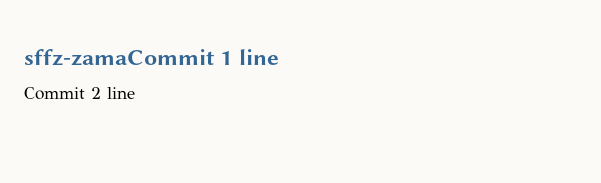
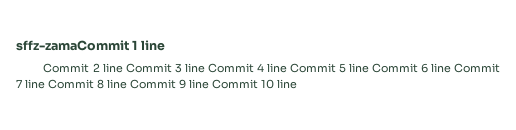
(135, 93) none -> [125,63,500,73] [16,79,297,89] Commit 3 line Commit 4 line Commit 5 line Commit 6 line Commit 7 line Commit 8 line Commit 9 line Commit 10 line

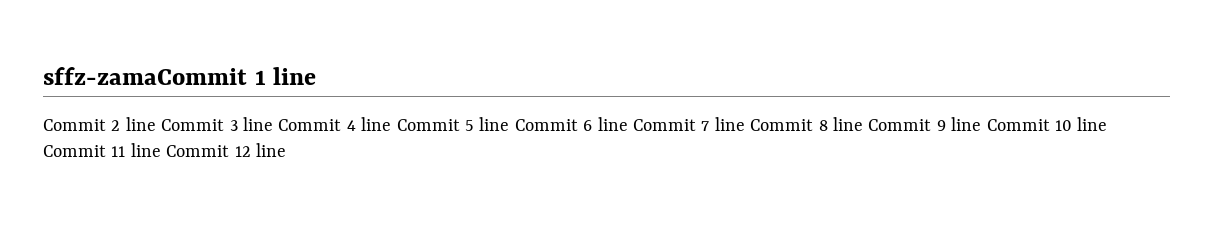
(297, 84) none -> [43,143,286,157] Commit 11 line Commit 12 line

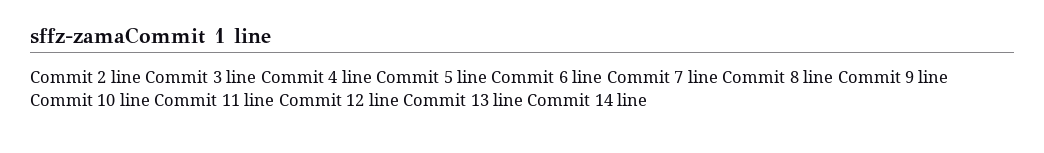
(286, 150) none -> [403,93,648,106] Commit 13 line Commit 14 line

